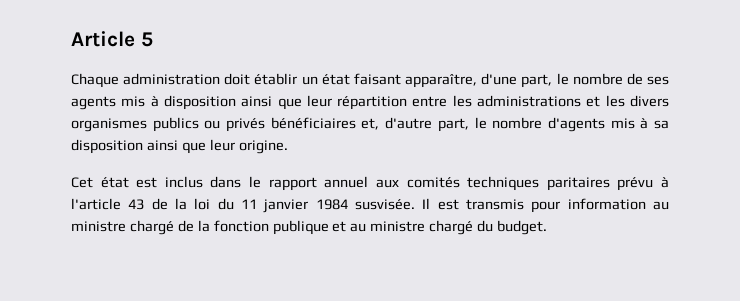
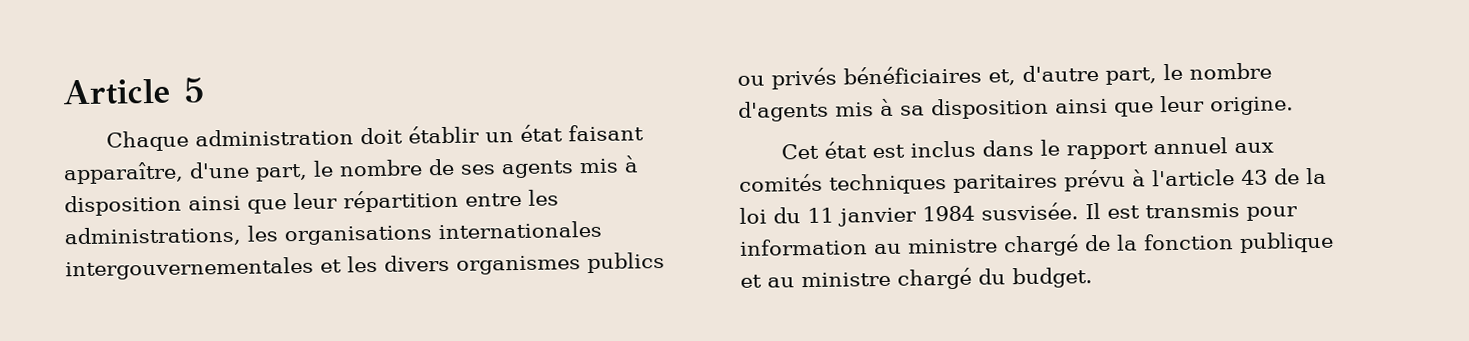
[477,95,582,107] administrations -> [64,220,602,248] [65,256,314,281] administrations, les organisations internationales intergouvernementales

